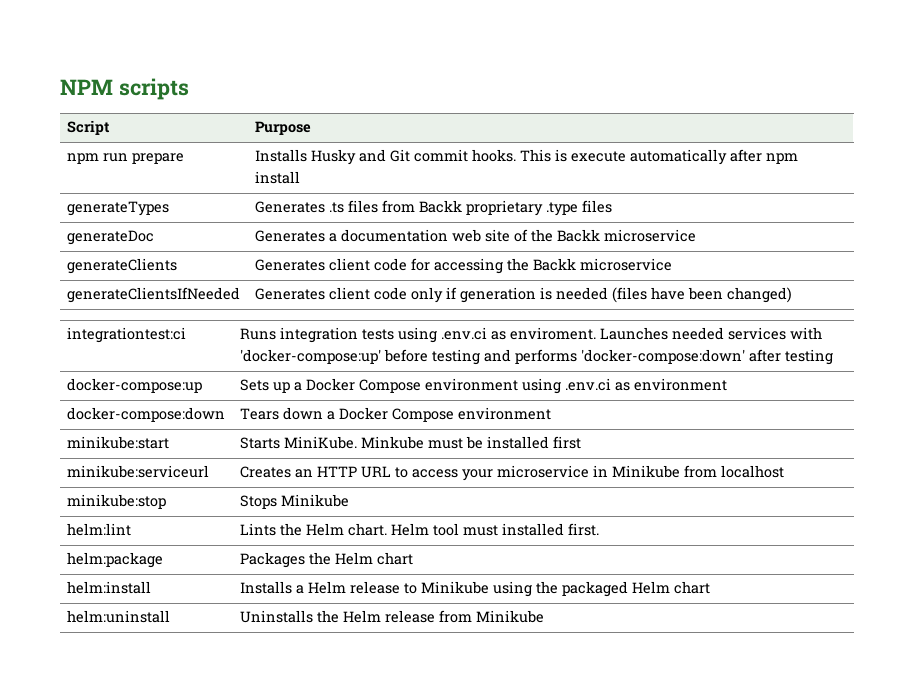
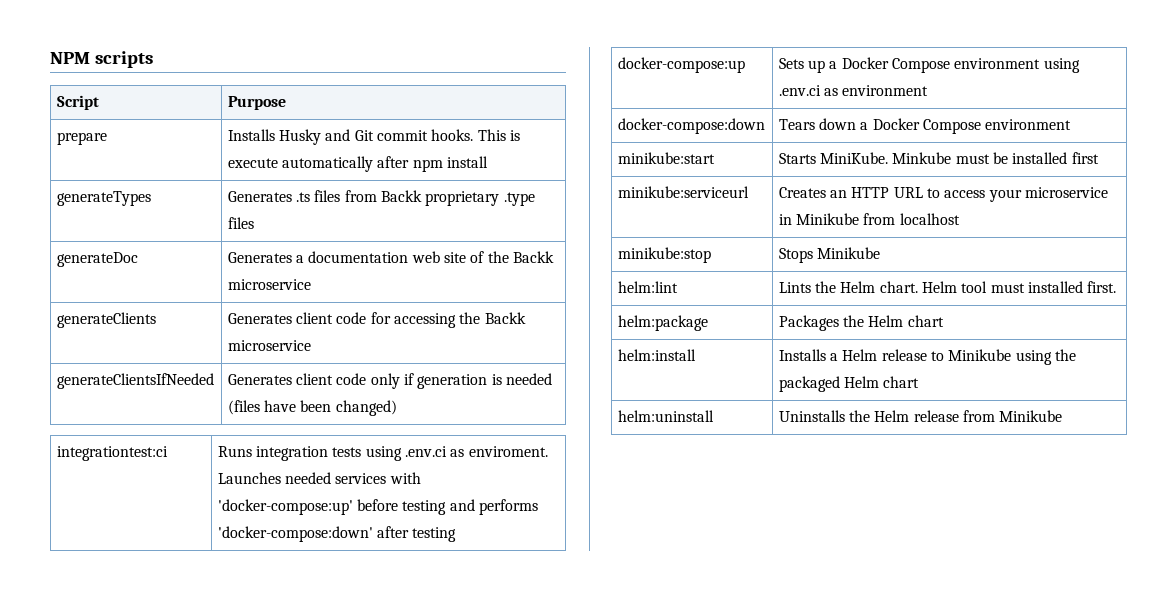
[67,153,129,164] npm run -> (286, 103) none

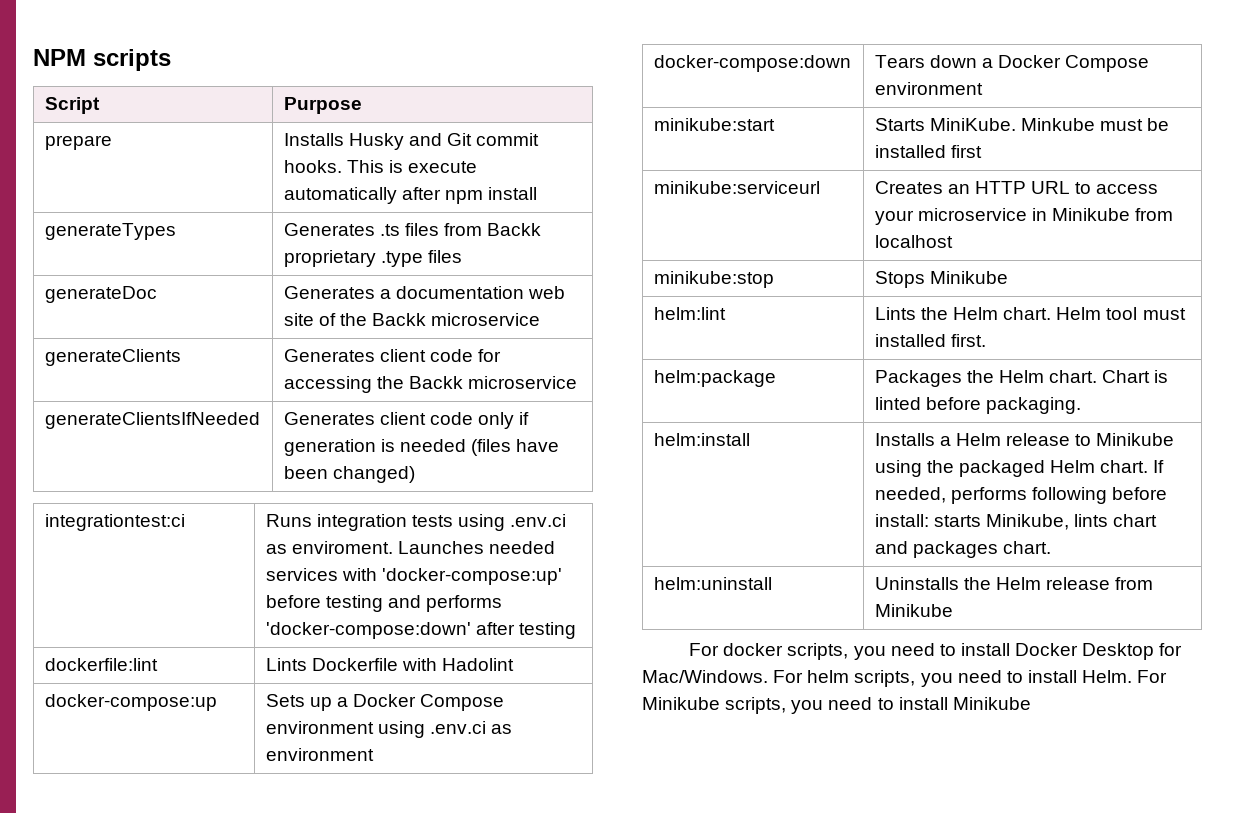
(457, 534) none -> [44,658,158,671] [265,658,515,671] // dockerfile:lint | Lints Dockerfile with Hadolint
[907,315,944,327] chart -> [1049,370,1169,383] [874,397,1082,414] chart. Chart is linted before packaging.
[883,376,920,388] chart -> [1100,460,1165,473] [874,487,1168,504] [874,514,1158,530] [874,541,1052,558] chart. If needed, performs following before install: starts Minikube, lints chart and packages chart.
(1063, 416) none -> [689,643,1183,660] [642,670,1168,687] [642,697,1031,714] // For docker scripts, you need to install Docker Desktop for Mac/Windows. For helm scripts, you need to install Helm. For Minikube scripts, you need to install Minikube

